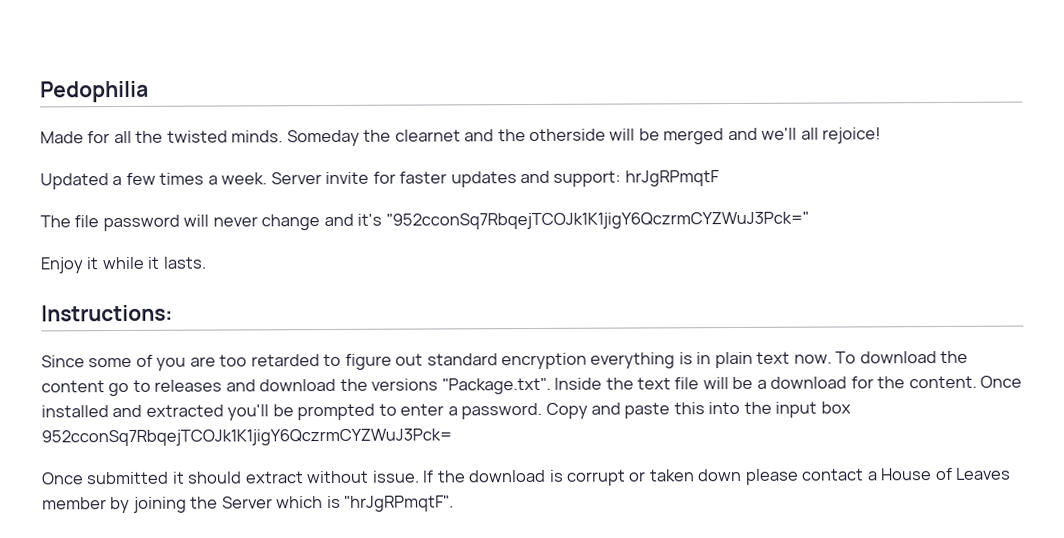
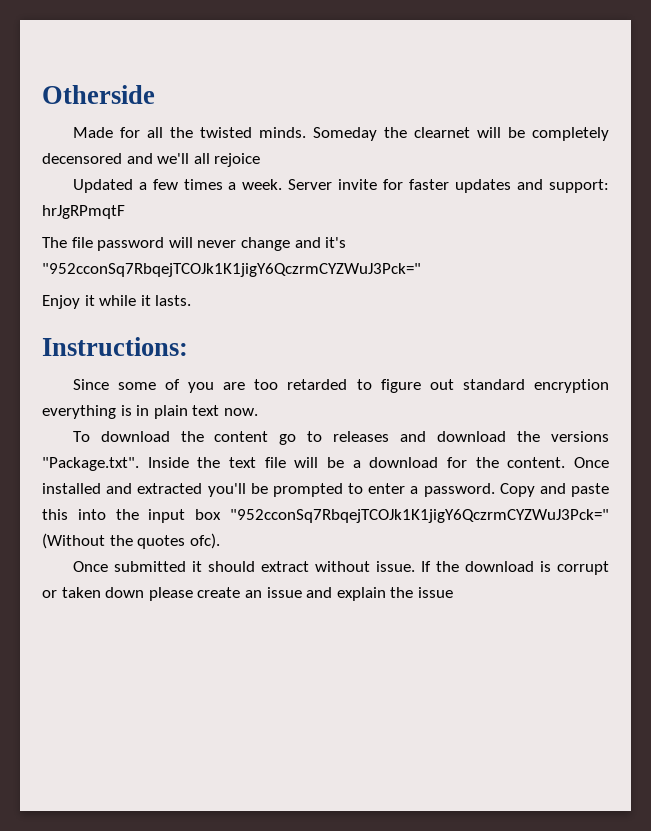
[40,80,149,103] Pedophilia -> [42,85,155,104] Otherside
[464,128,725,145] and the otherside will be merged -> [476,127,609,141] [42,153,122,164] will be completely decensored
[822,127,882,144] rejoice! -> [214,153,261,167] rejoice
(832, 359) none -> (258, 412) //
[41,428,452,447] 952cconSq7RbqejTCOJk1K1jigY6QczrmCYZWuJ3Pck= -> [230,509,609,523] [42,533,220,549] "952cconSq7RbqejTCOJk1K1jigY6QczrmCYZWuJ3Pck=" (Without the quotes ofc).
[801,467,1012,481] [42,495,455,514] contact a House of Leaves member by joining the Server which is "hrJgRPmqtF". -> [197,587,453,601] create an issue and explain the issue

